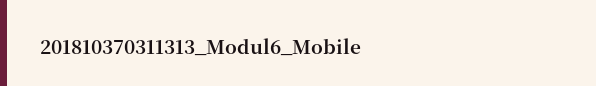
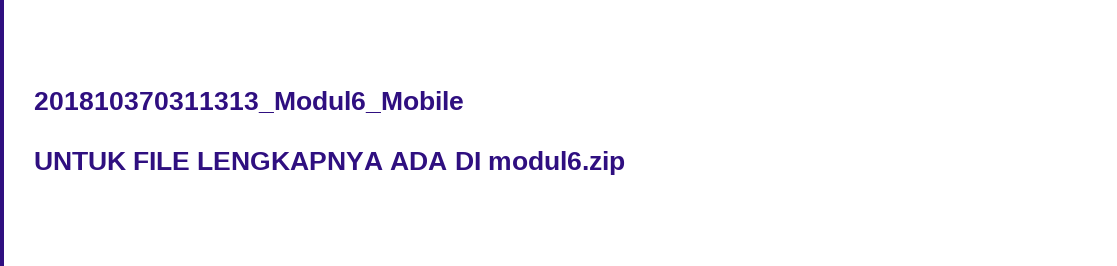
(361, 47) none -> [34,151,625,175] // UNTUK FILE LENGKAPNYA ADA DI modul6.zip

